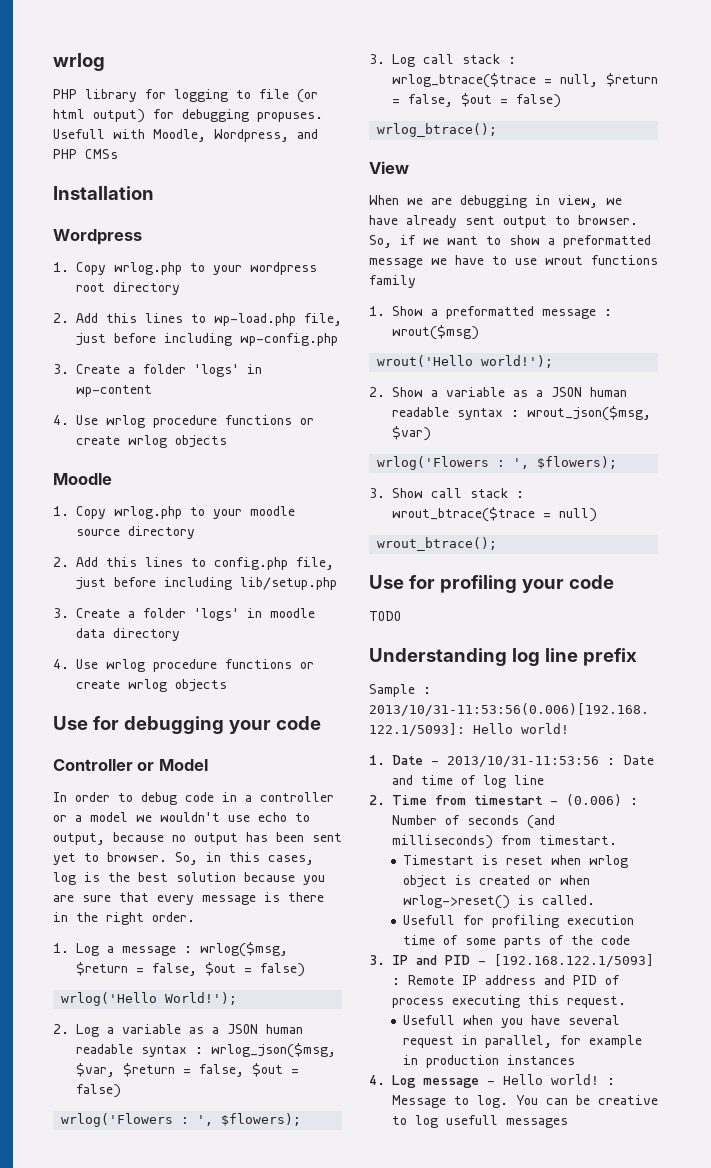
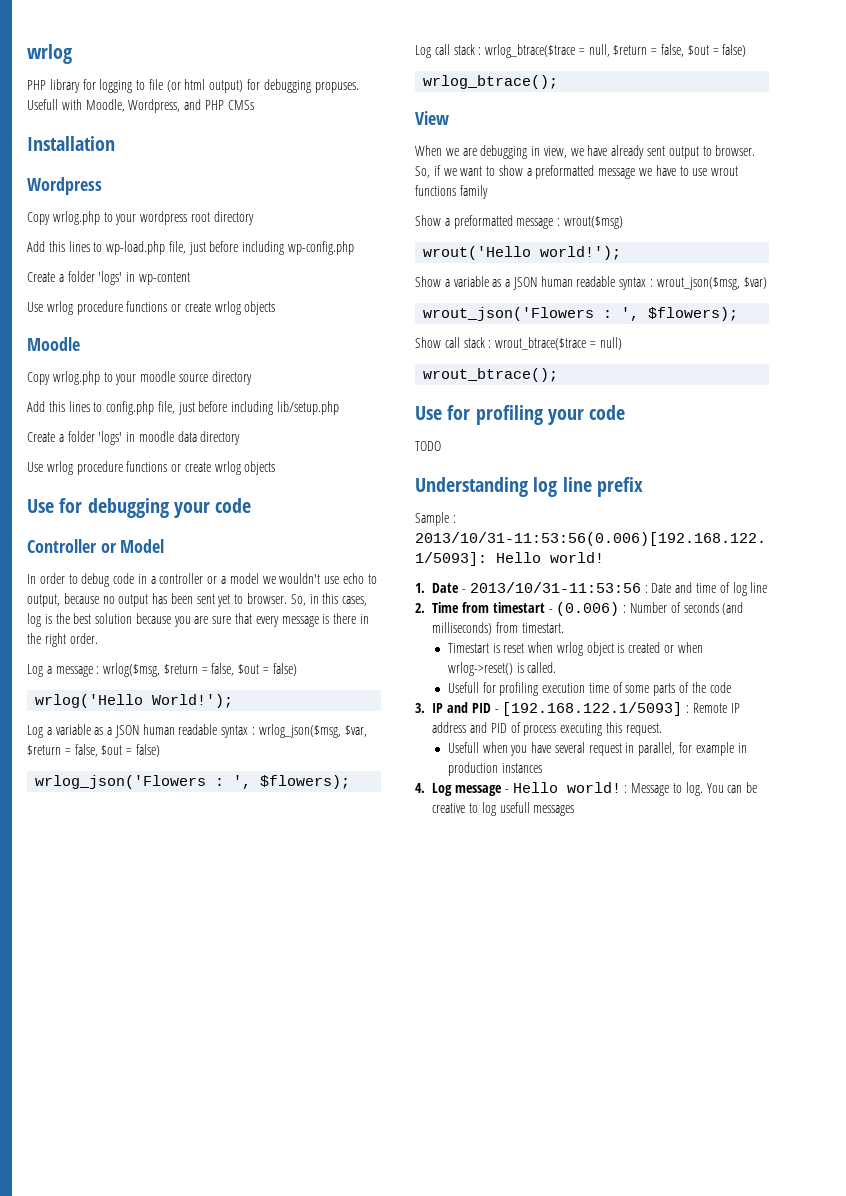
[53,262,69,272] 1. -> (102, 186) none
[53,313,69,323] 2. -> (254, 218) none
[53,364,69,374] 3. -> (355, 248) none
[53,415,69,425] 4. -> (190, 278) none
[53,506,69,516] 1. -> (80, 344) none
[53,557,69,567] 2. -> (252, 378) none
[53,608,69,618] 3. -> (340, 408) none
[53,659,69,669] 4. -> (241, 438) none
[53,943,69,953] 1. -> (98, 638) none
[53,1024,69,1034] 2. -> (234, 701) none
[61,1113,302,1127] [369,54,385,64] wrlog('Flowers : ', $flowers); // 3. -> [35,775,351,789] wrlog_json('Flowers : ', $flowers); //
[369,306,385,316] 1. -> (488, 192) none
[369,387,385,397] 2. -> (622, 253) none
[377,456,618,470] [369,488,385,498] wrlog('Flowers : ', $flowers); // 3. -> [423,307,739,321] wrout_json('Flowers : ', $flowers); //

